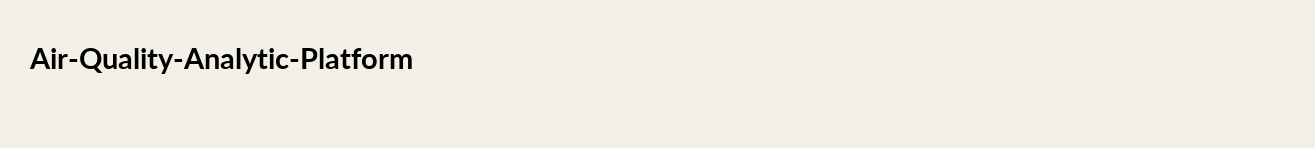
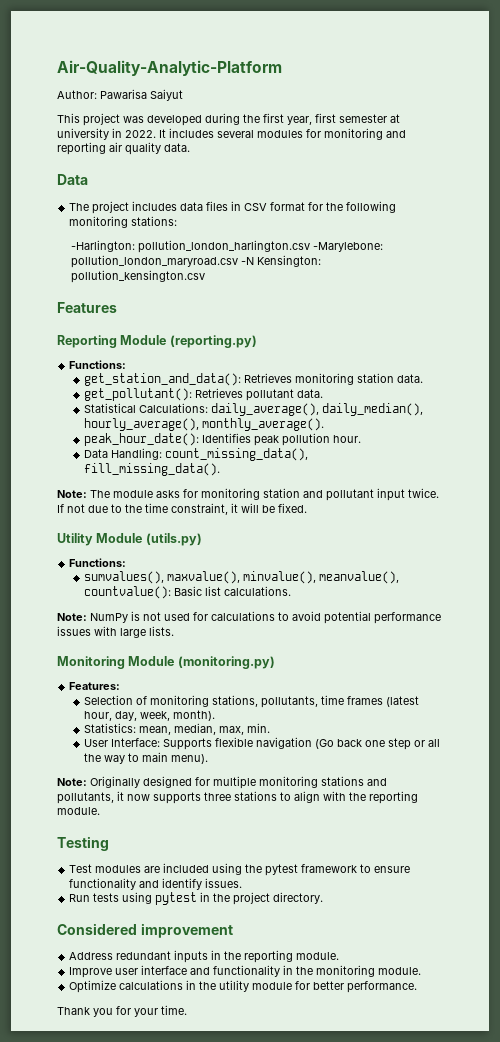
(413, 61) none -> [57,89,183,101] [57,113,400,126] [57,128,406,140] [57,142,190,155] [57,174,88,185] [69,201,397,214] [69,216,178,228] [71,240,384,253] [71,255,322,268] [71,270,206,283] [57,302,117,313] [57,335,257,348] [69,360,127,369] [83,373,423,386] [83,388,323,401] [83,403,423,416] [83,418,324,431] [83,433,361,446] [83,448,308,461] [83,463,220,476] [57,488,439,501] [57,503,307,515] [57,533,202,546] [69,558,127,567] [83,571,399,584] [83,586,291,599] [57,611,441,624] [57,626,174,638] [57,656,275,669] [69,682,121,690] [83,695,419,708] [83,710,215,721] [83,723,270,735] [83,737,440,750] [83,752,208,764] [57,776,387,789] [57,791,418,804] [57,807,100,815] [57,836,109,851] [69,863,411,876] [69,878,243,890] [69,892,324,905] [57,923,233,938] [69,950,340,963] [69,965,422,978] [69,980,418,993] [57,1005,187,1017] // Author: Pawarisa Saiyut // This project was developed during the first year, first semester at university in 2022. It includes several modules for monitoring and reporting air quality data. // Data // The project includes data files in CSV format for the following monitoring stations: // -Harlington: pollution_london_harlington.csv -Marylebone: pollution_london_maryroad.csv -N Kensington: pollution_kensington.csv // Features // Reporting Module (reporting.py) // Functions: // get_station_and_data(): Retrieves monitoring station data. // get_pollutant(): Retrieves pollutant data. // Statistical Calculations: daily_average(), daily_median(), hourly_average(), monthly_average(). // peak_hour_date(): Identifies peak pollution hour. // Data Handling: count_missing_data(), fill_missing_data(). // Note: The module asks for monitoring station and pollutant input twice. If not due to the time constraint, it will be fixed. // Utility Module (utils.py) // Functions: // sumvalues(), maxvalue(), minvalue(), meanvalue(), countvalue(): Basic list calculations. // Note: NumPy is not used for calculations to avoid potential performance issues with large lists. // Monitoring Module (monitoring.py) // Features: // Selection of monitoring stations, pollutants, time frames (latest hour, day, week, month). // Statistics: mean, median, max, min. // User Interface: Supports flexible navigation (Go back one step or all the way to main menu). // Note: Originally designed for multiple monitoring stations and pollutants, it now supports three stations to align with the reporting module. // Testing // Test modules are included using the pytest framework to ensure functionality and identify issues. // Run tests using pytest in the project directory. // Considered improvement // Address redundant inputs in the reporting module. // Improve user interface and functionality in the monitoring module. // Optimize calculations in the utility module for better performance. // Thank you for your time.

